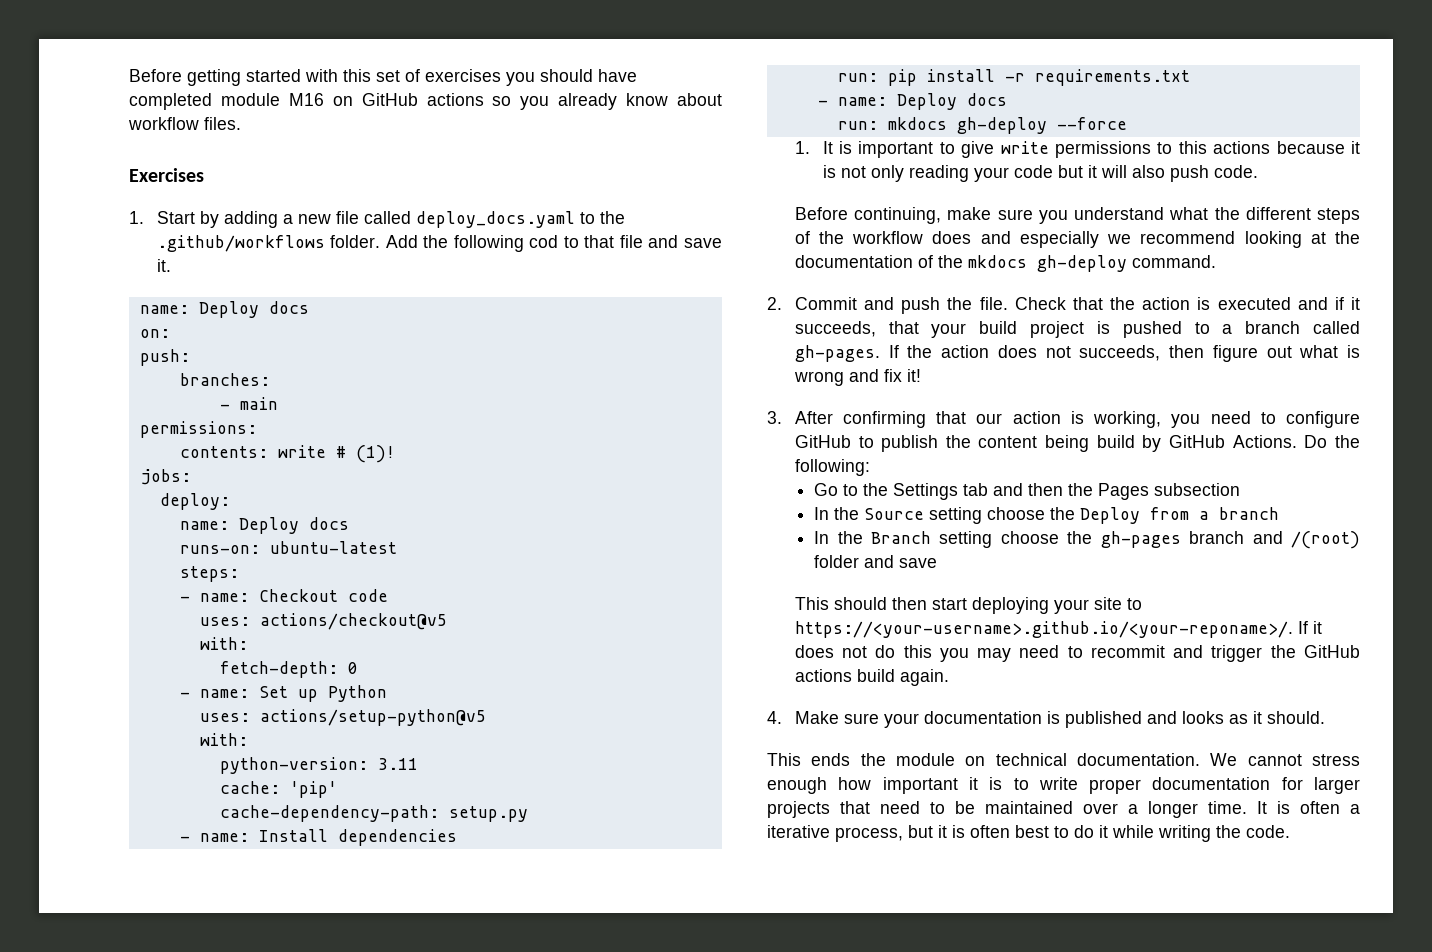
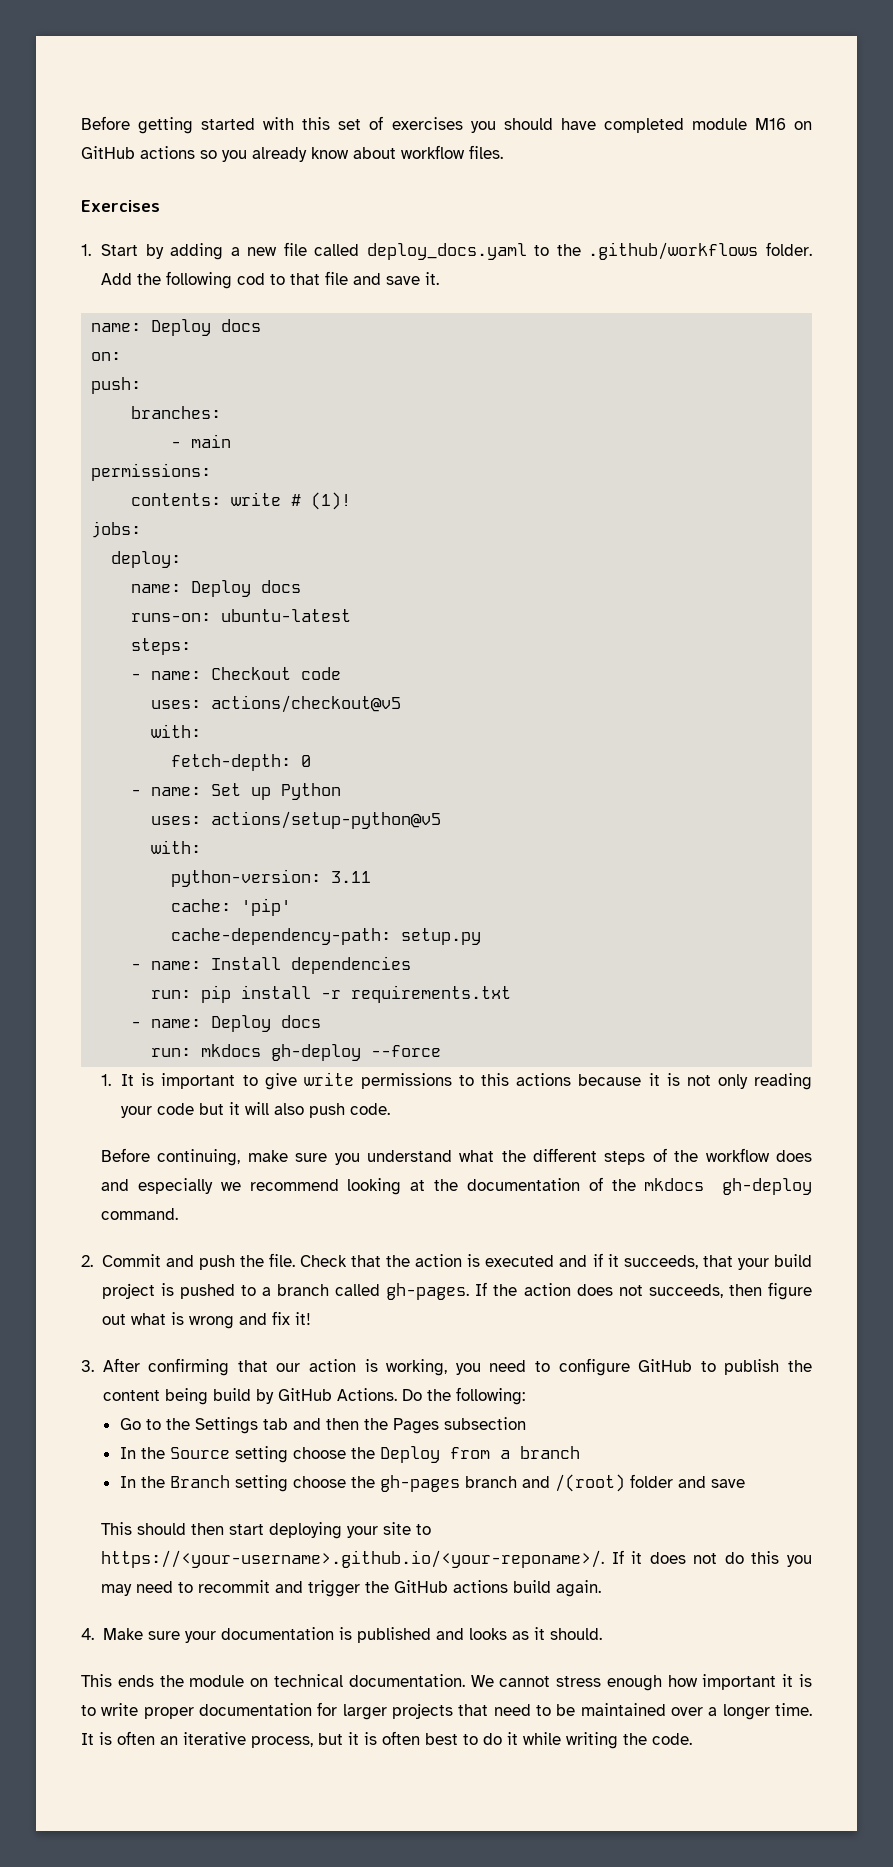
[1350,804,1360,814] a -> [160,1736,178,1745] an

